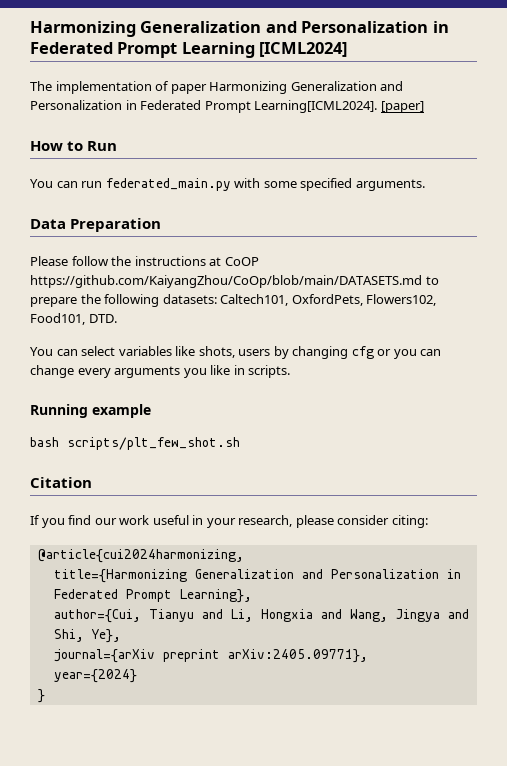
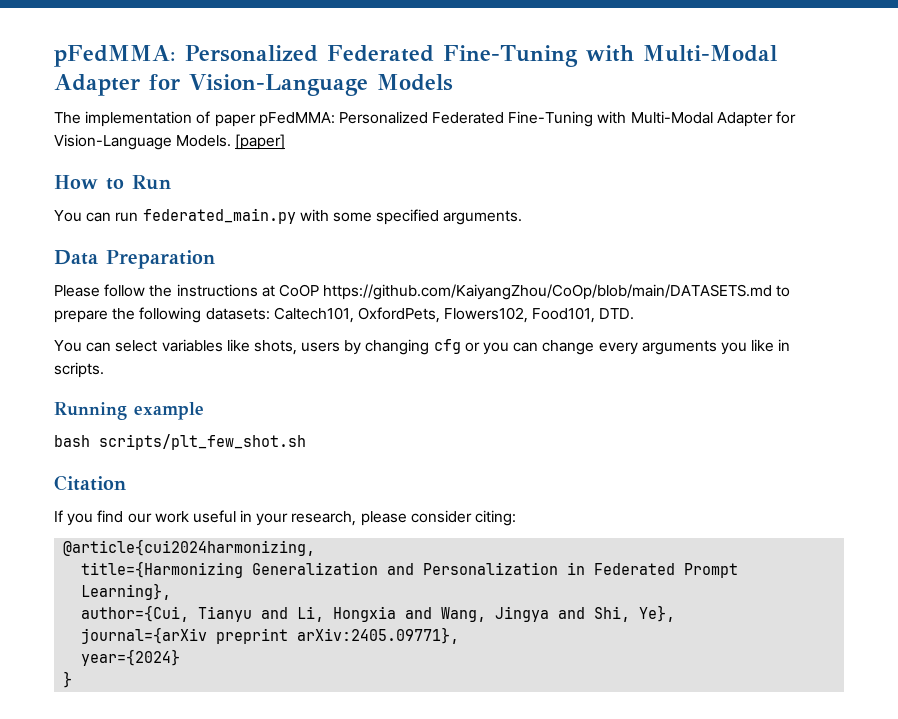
[30,21,449,37] [30,42,348,58] [30,81,404,94] [30,100,378,113] Harmonizing Generalization and Personalization in Federated Prompt Learning [ICML2024] // The implementation of paper Harmonizing Generalization and Personalization in Federated Prompt Learning[ICML2024]. -> [54,45,777,67] [54,74,453,96] [54,111,797,127] [54,134,232,150] pFedMMA: Personalized Federated Fine-Tuning with Multi-Modal Adapter for Vision-Language Models // The implementation of paper pFedMMA: Personalized Federated Fine-Tuning with Multi-Modal Adapter for Vision-Language Models.

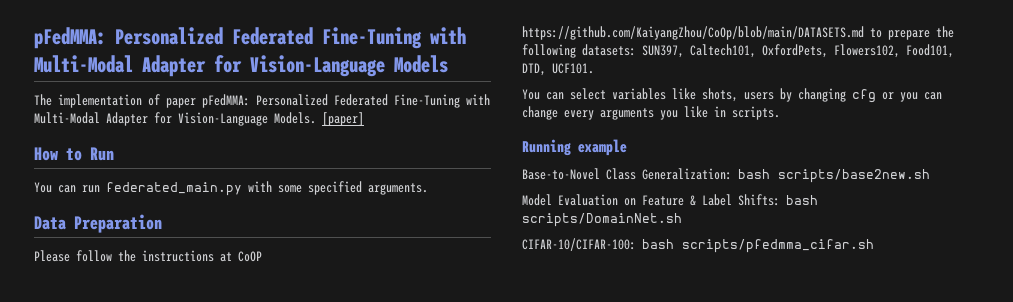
(270, 314) none -> [642,45,684,58] SUN397,
[599,308,635,320] DTD. -> [522,63,594,76] DTD, UCF101.
[54,434,306,450] [54,475,126,491] [54,510,517,526] [63,539,316,556] [81,561,739,578] [81,583,172,600] [81,605,676,622] [81,627,460,644] [81,649,181,666] [63,671,73,688] bash scripts/plt_few_shot.sh // Citation // If you find our work useful in your research, please consider citing: // @article{cui2024harmonizing, // title={Harmonizing Generalization and Personalization in Federated Prompt Learning}, // author={Cui, Tianyu and Li, Hongxia and Wang, Jingya and Shi, Ye}, // journal={arXiv preprint arXiv:2405.09771}, // year={2024} // } -> [522,168,930,183] [522,194,818,206] [522,213,682,227] [522,238,874,253] Base-to-Novel Class Generalization: bash scripts/base2new.sh // Model Evaluation on Feature & Label Shifts: bash scripts/DomainNet.sh // CIFAR-10/CIFAR-100: bash scripts/pfedmma_cifar.sh

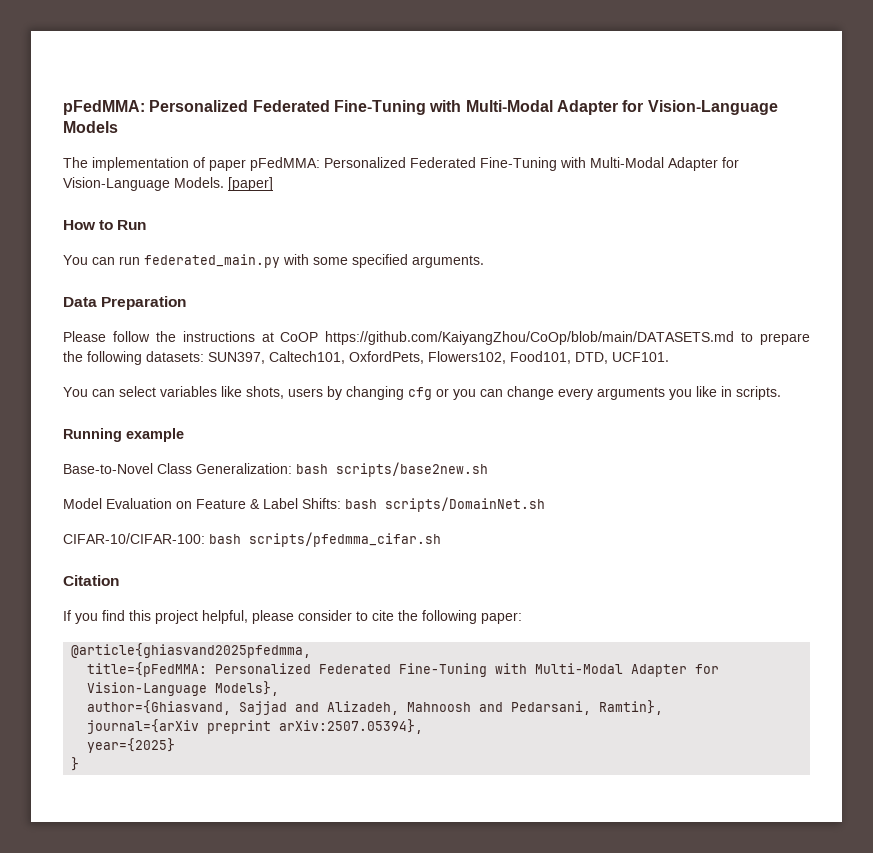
(874, 246) none -> [63,575,119,586] [63,610,522,624] [71,643,312,658] [87,662,720,677] [87,681,280,696] [87,700,664,715] [87,719,424,734] [87,738,176,753] [71,757,80,771] // Citation // If you find this project helpful, please consider to cite the following paper: // @article{ghiasvand2025pfedmma, // title={pFedMMA: Personalized Federated Fine-Tuning with Multi-Modal Adapter for Vision-Language Models}, // author={Ghiasvand, Sajjad and Alizadeh, Mahnoosh and Pedarsani, Ramtin}, // journal={arXiv preprint arXiv:2507.05394}, // year={2025} // }

